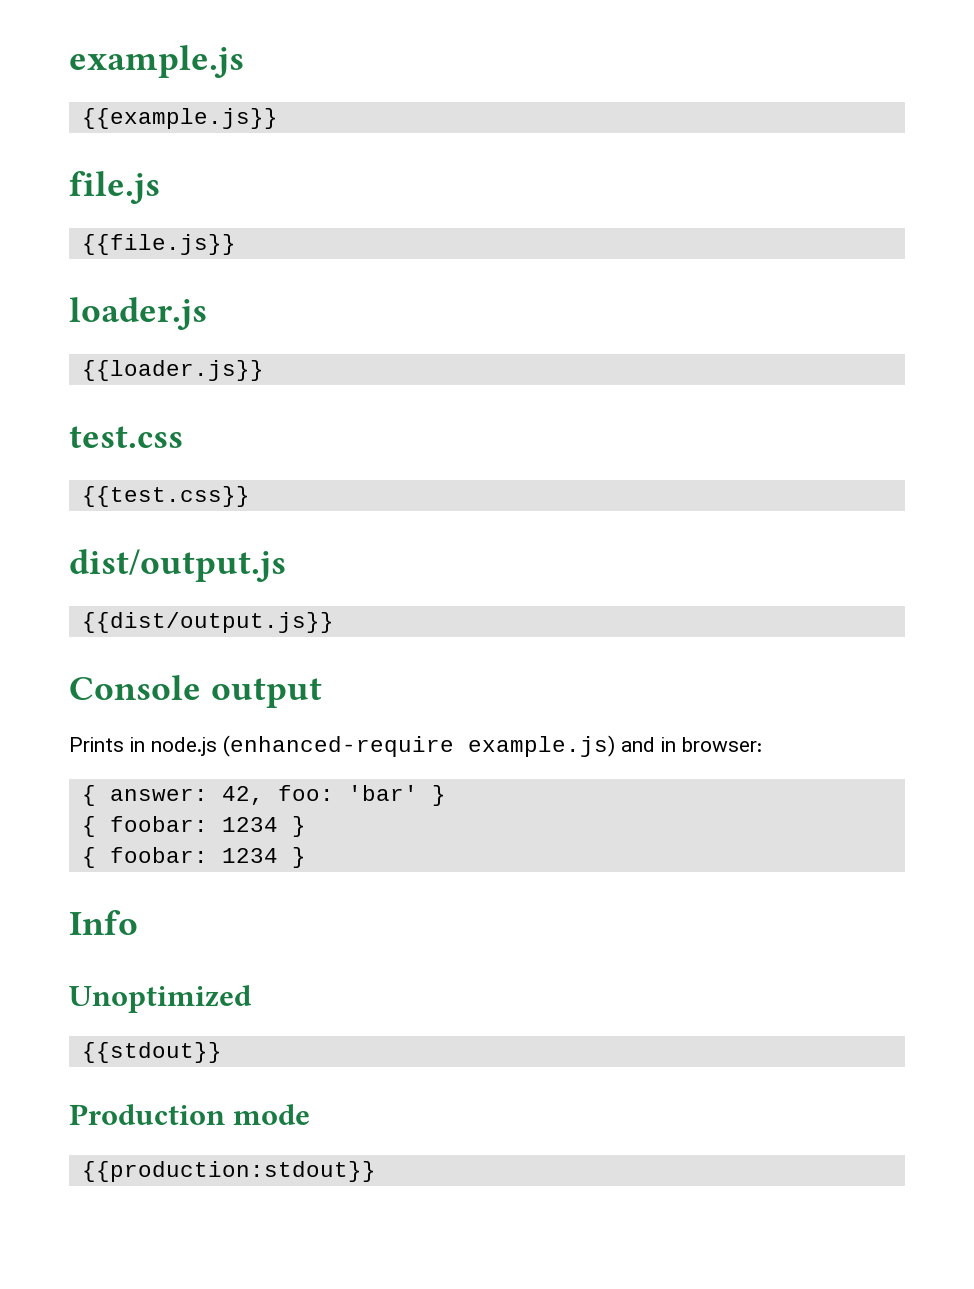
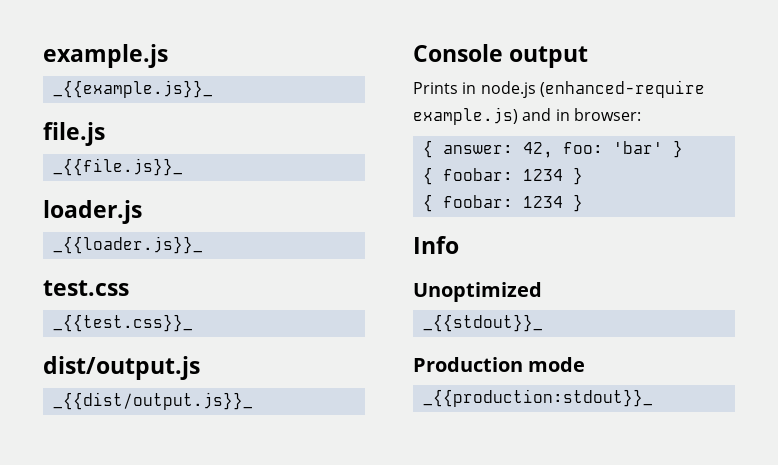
[81,108,278,129] {{example.js}} -> [52,80,213,98] _{{example.js}}_
[81,234,236,255] {{file.js}} -> [52,158,183,176] _{{file.js}}_
[81,360,264,381] {{loader.js}} -> [52,236,203,254] _{{loader.js}}_
[81,486,250,507] {{test.css}} -> [52,314,193,332] _{{test.css}}_
[81,612,334,633] {{dist/output.js}} -> [52,392,253,410] _{{dist/output.js}}_
[81,1042,222,1063] {{stdout}} -> [422,314,543,332] _{{stdout}}_
[81,1161,376,1182] {{production:stdout}} -> [422,389,653,407] _{{production:stdout}}_

